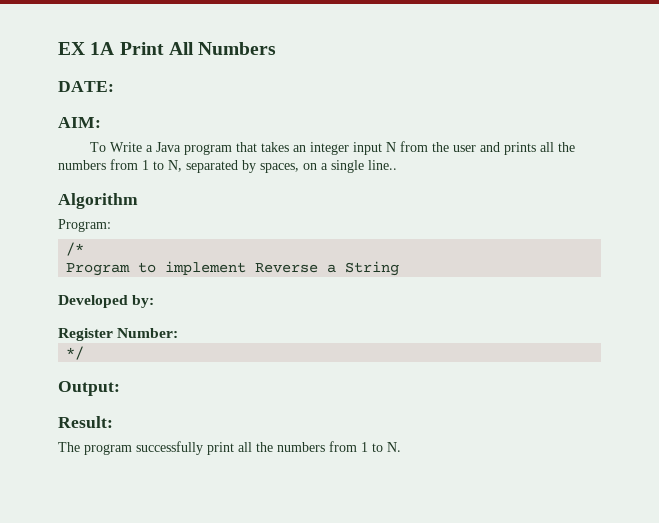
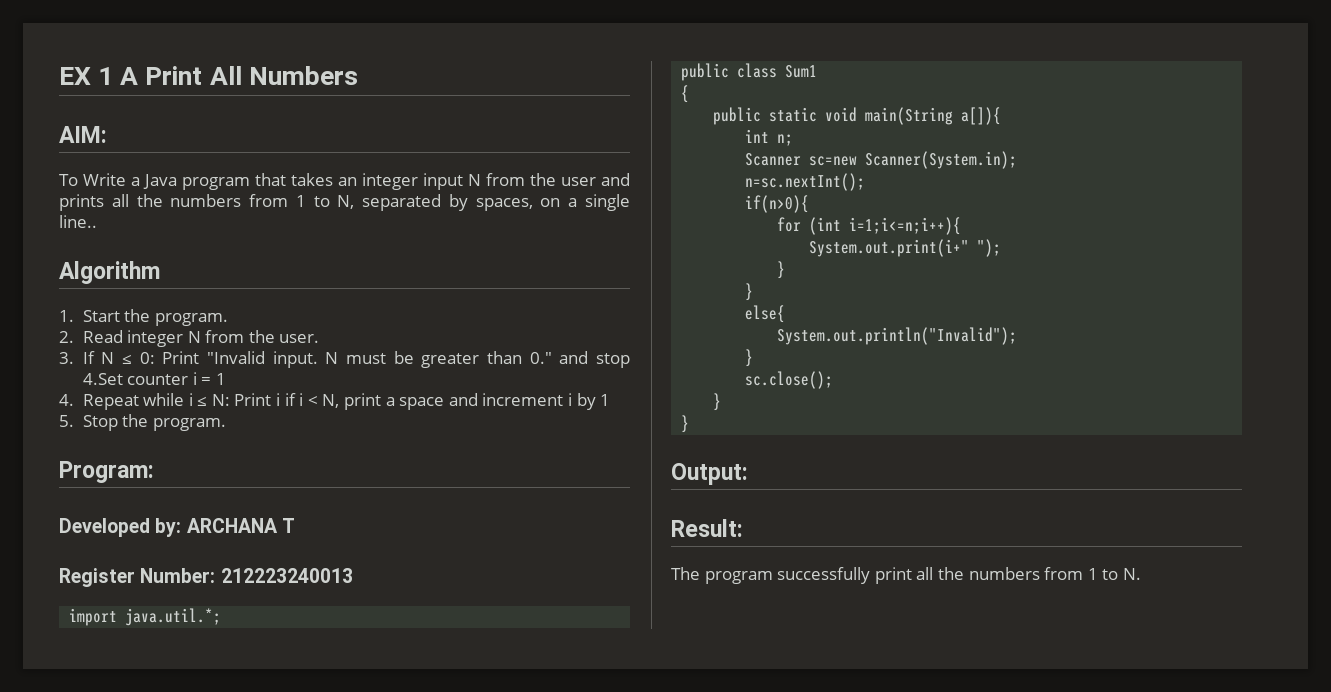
[90,42,115,55] 1A -> [98,67,139,85] 1 A
[58,81,114,92] // DATE: -> (358, 75) none
[58,219,111,232] [66,242,85,256] [66,261,400,276] Program: // /* // Program to implement Reverse a String -> [59,309,228,326] [59,330,320,347] [59,351,631,368] [82,372,226,385] [59,393,611,410] [59,414,226,431] [59,461,154,483] 1. Start the program. // 2. Read integer N from the user. // 3. If N ≤ 0: Print "Invalid input. N must be greater than 0." and stop 4.Set counter i = 1 // 4. Repeat while i ≤ N: Print i if i < N, print a space and increment i by 1 // 5. Stop the program. // Program:
(155, 301) none -> [186,518,295,533] ARCHANA T
[66,346,85,360] // */ -> [220,568,353,583] [69,608,222,626] [681,63,818,81] [681,85,690,103] [713,107,1002,125] [745,129,794,146] [745,151,1018,169] [745,173,866,191] [745,195,810,213] [777,217,962,235] [809,239,1002,257] [777,261,786,279] [745,283,754,301] [745,305,786,323] [777,327,1018,345] [745,349,754,367] [745,371,834,389] [713,393,722,411] [681,415,690,433] 212223240013 // import java.util.*; // public class Sum1 // { // public static void main(String a[]){ // int n; // Scanner sc=new Scanner(System.in); // n=sc.nextInt(); // if(n>0){ // for (int i=1;i<=n;i++){ // System.out.print(i+" "); // } // } // else{ // System.out.println("Invalid"); // } // sc.close(); // } // }

